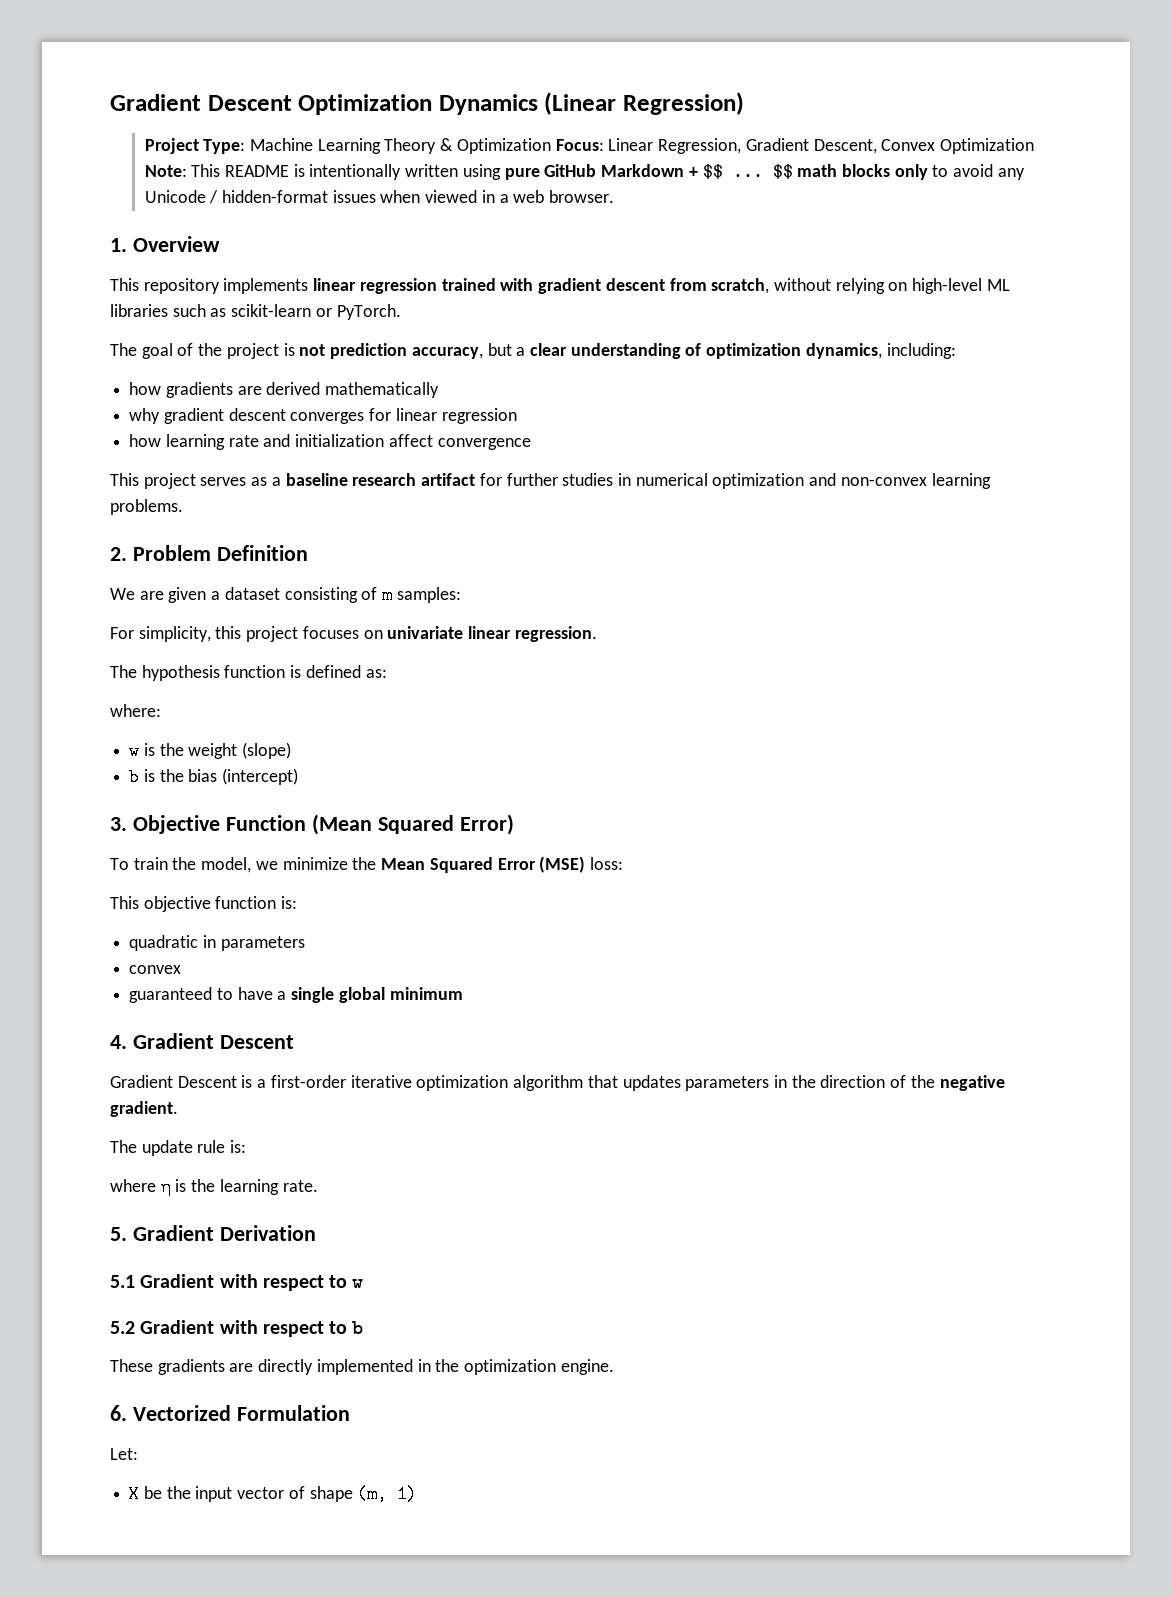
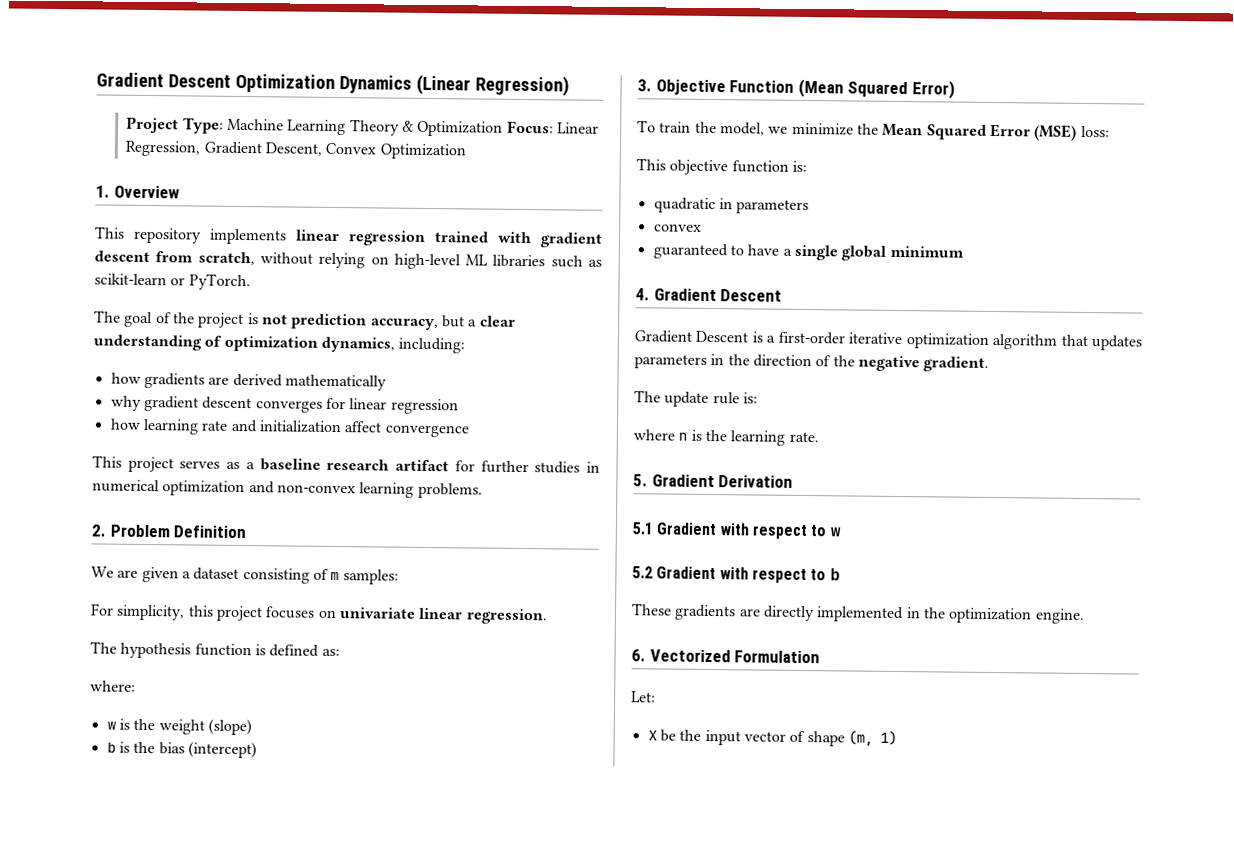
[144,164,1025,180] [144,190,615,204] Note: This README is intentionally written using pure GitHub Markdown + $$ ... $$ math blocks only to avoid any Unicode / hidden-format issues when viewed in a web browser. -> (466, 151) none

